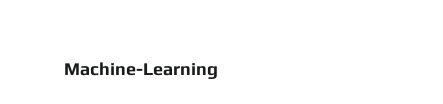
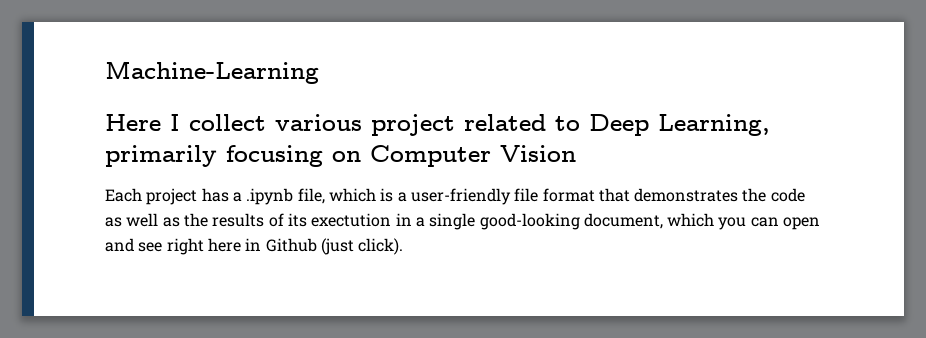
(218, 70) none -> [105,114,770,136] [105,145,576,167] [105,188,805,205] [105,213,821,230] [105,238,404,255] // Here I collect various project related to Deep Learning, primarily focusing on Computer Vision // Each project has a .ipynb file, which is a user-friendly file format that demonstrates the code as well as the results of its exectution in a single good-looking document, which you can open and see right here in Github (just click).

